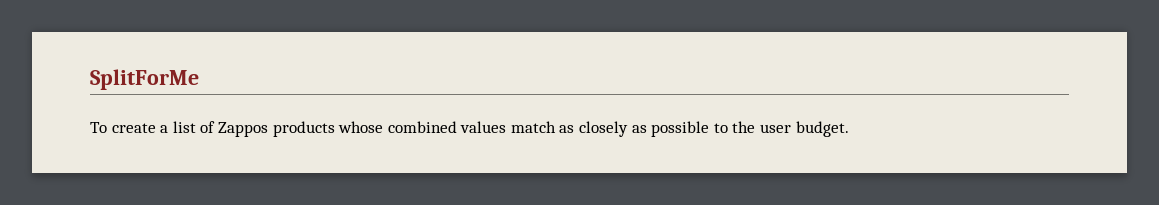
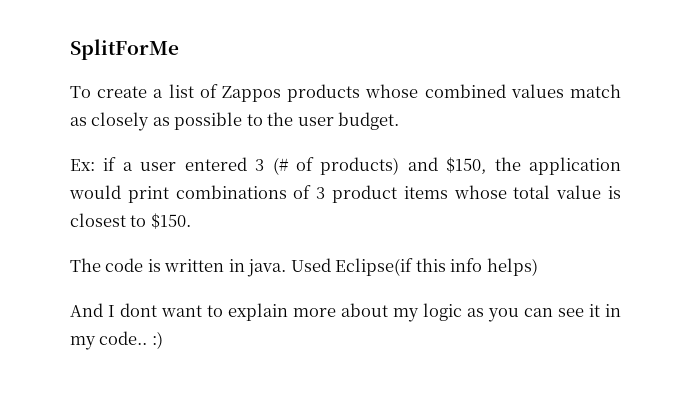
(849, 129) none -> [70,157,621,175] [69,185,621,203] [70,213,191,229] [70,258,538,277] [70,303,621,322] [70,331,163,350] // Ex: if a user entered 3 (# of products) and $150, the application would print combinations of 3 product items whose total value is closest to $150. // The code is written in java. Used Eclipse(if this info helps) // And I dont want to explain more about my logic as you can see it in my code.. :)

